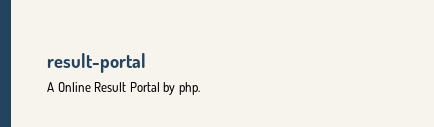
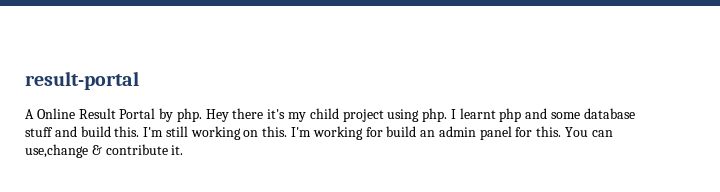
(200, 88) none -> [205,108,635,122] [25,126,613,140] [25,144,184,158] Hey there it's my child project using php. I learnt php and some database stuff and build this. I'm still working on this. I'm working for build an admin panel for this. You can use,change & contribute it.

